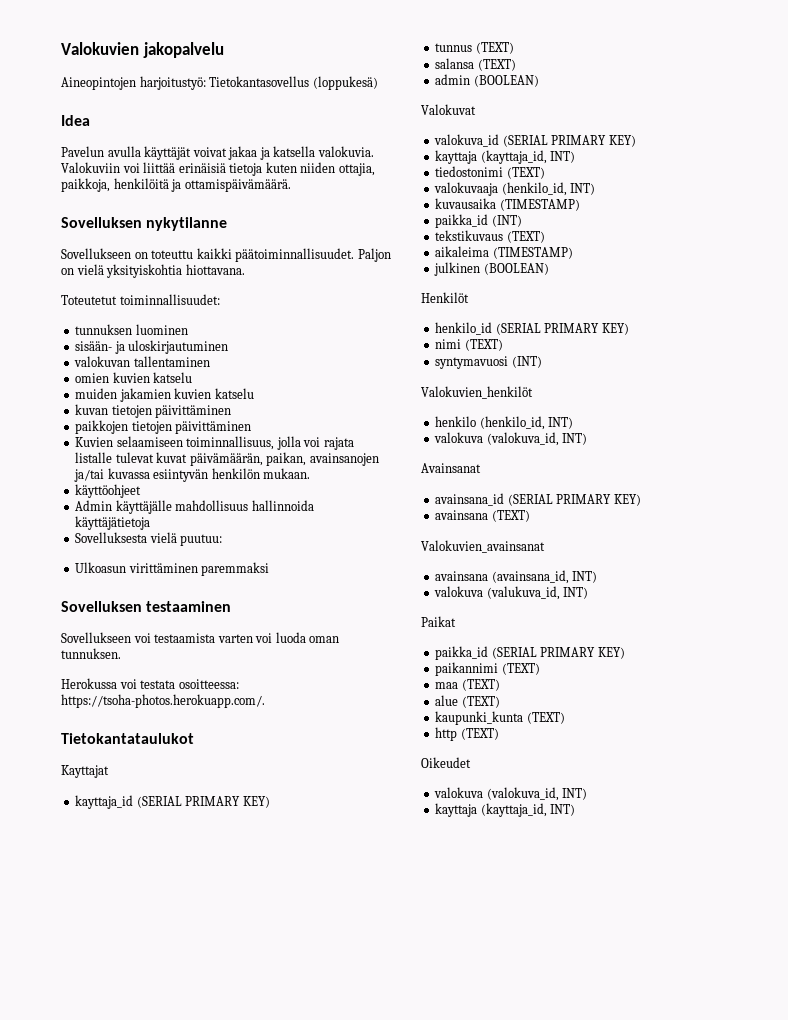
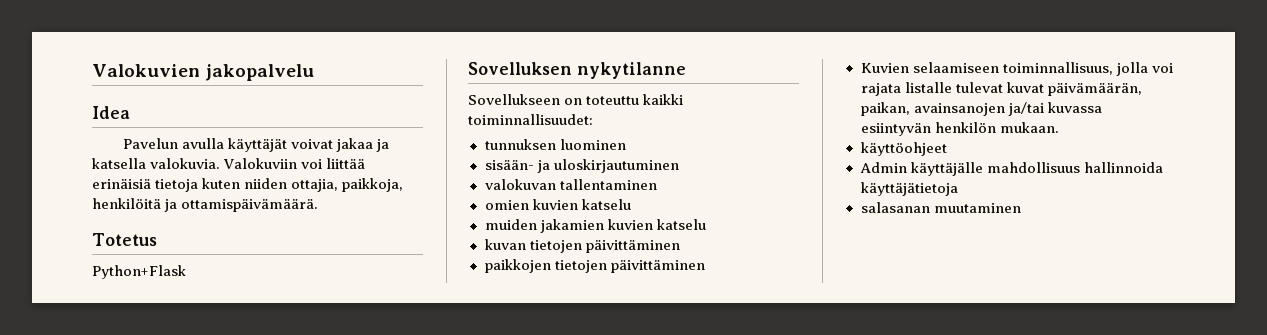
[61,76,378,90] // Aineopintojen harjoitustyö: Tietokantasovellus (loppukesä) -> (315, 72) none
(291, 185) none -> [92,233,157,246] [92,265,186,279] // Totetus // Python+Flask
[235,248,391,262] [61,264,245,278] [61,295,117,305] päätoiminnallisuudet. Paljon on vielä yksityiskohtia hiottavana. // Toteutetut -> (684, 99) none
[75,532,223,546] [75,562,270,576] [61,601,232,612] [61,632,340,643] [61,648,121,659] [61,678,239,689] [61,694,265,708] [61,733,194,744] [61,765,109,778] [75,795,270,809] [435,42,514,54] [435,58,516,71] [435,74,539,87] [421,104,476,115] [434,134,636,147] [435,150,576,164] [435,166,545,179] [434,182,596,196] [435,198,580,211] [435,214,522,228] [435,230,545,243] [435,246,573,259] [434,262,549,276] [421,292,469,303] [435,322,629,335] [435,339,503,351] [435,356,542,369] [421,386,533,399] [435,416,574,430] [434,432,588,446] [421,463,481,473] [435,493,641,506] [435,510,530,522] [421,540,545,553] [435,570,598,584] [434,586,589,600] [421,616,456,627] [435,646,625,660] [435,662,540,676] [435,679,500,691] [435,695,500,708] [435,711,565,725] [435,727,499,741] [421,757,471,768] [434,787,588,801] [435,803,576,817] Sovelluksesta vielä puutuu: // Ulkoasun virittäminen paremmaksi // Sovelluksen testaaminen // Sovellukseen voi testaamista varten voi luoda oman tunnuksen. // Herokussa voi testata osoitteessa: https://tsoha-photos.herokuapp.com/. // Tietokantataulukot // Kayttajat // kayttaja_id (SERIAL PRIMARY KEY) // tunnus (TEXT) // salansa (TEXT) // admin (BOOLEAN) // Valokuvat // valokuva_id (SERIAL PRIMARY KEY) // kayttaja (kayttaja_id, INT) // tiedostonimi (TEXT) // valokuvaaja (henkilo_id, INT) // kuvausaika (TIMESTAMP) // paikka_id (INT) // tekstikuvaus (TEXT) // aikaleima (TIMESTAMP) // julkinen (BOOLEAN) // Henkilöt // henkilo_id (SERIAL PRIMARY KEY) // nimi (TEXT) // syntymavuosi (INT) // Valokuvien_henkilöt // henkilo (henkilo_id, INT) // valokuva (valokuva_id, INT) // Avainsanat // avainsana_id (SERIAL PRIMARY KEY) // avainsana (TEXT) // Valokuvien_avainsanat // avainsana (avainsana_id, INT) // valokuva (valukuva_id, INT) // Paikat // paikka_id (SERIAL PRIMARY KEY) // paikannimi (TEXT) // maa (TEXT) // alue (TEXT) // kaupunki_kunta (TEXT) // http (TEXT) // Oikeudet // valokuva (valokuva_id, INT) // kayttaja (kayttaja_id, INT) -> [860,202,1021,213] salasanan muutaminen

